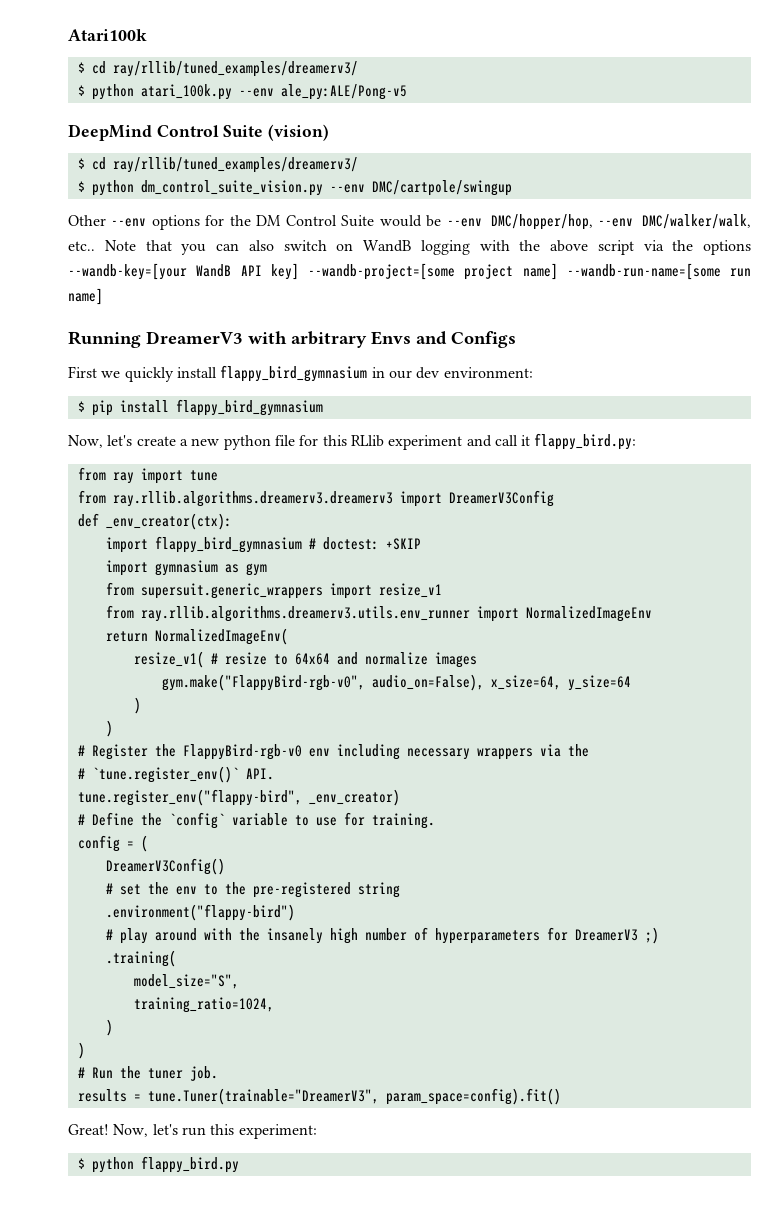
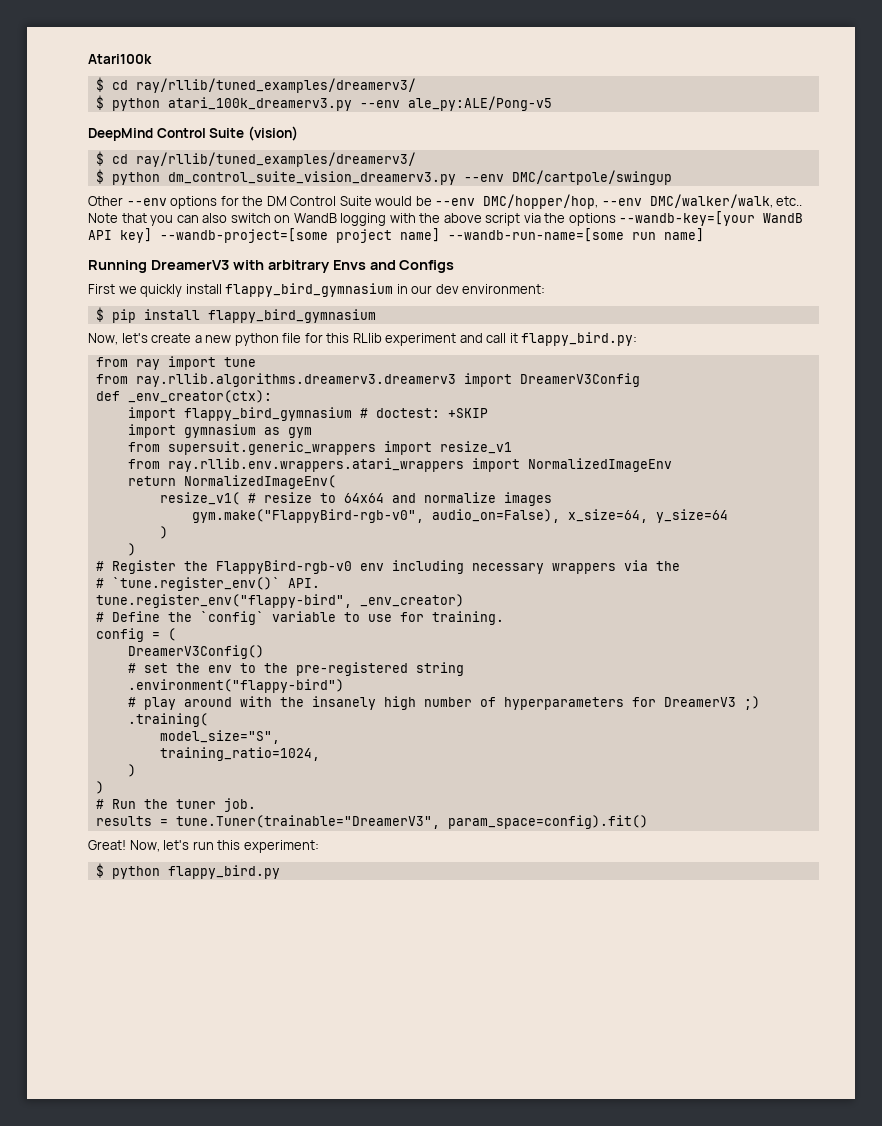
[140,84,232,100] atari_100k.py -> [167,97,352,111] atari_100k_dreamerv3.py
[140,180,323,196] dm_control_suite_vision.py -> [167,171,456,185] dm_control_suite_vision_dreamerv3.py
[140,606,470,622] ray.rllib.algorithms.dreamerv3.utils.env_runner -> [167,458,464,472] ray.rllib.env.wrappers.atari_wrappers

